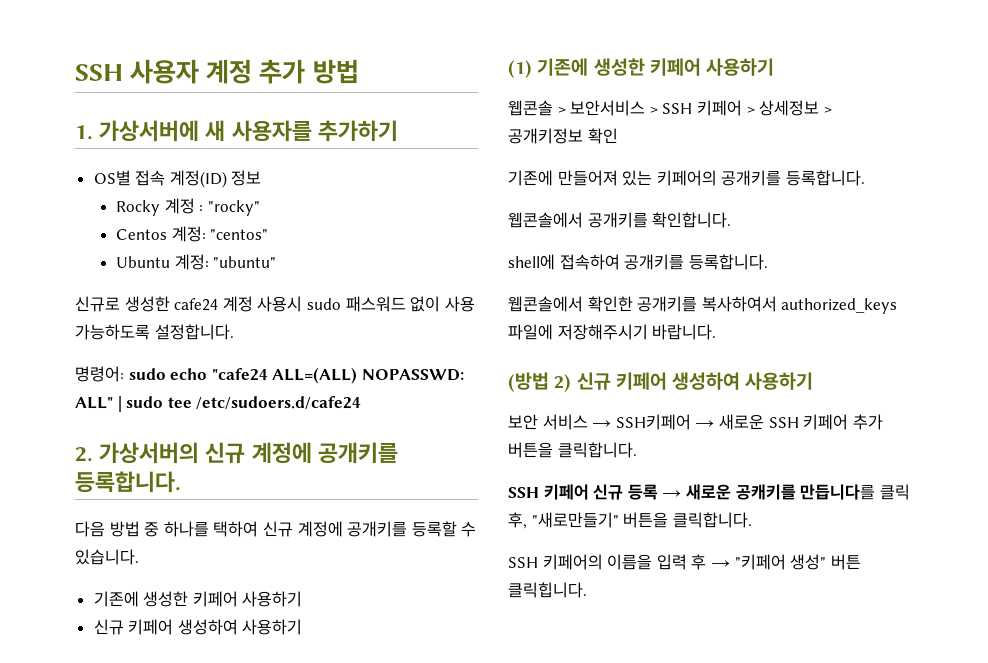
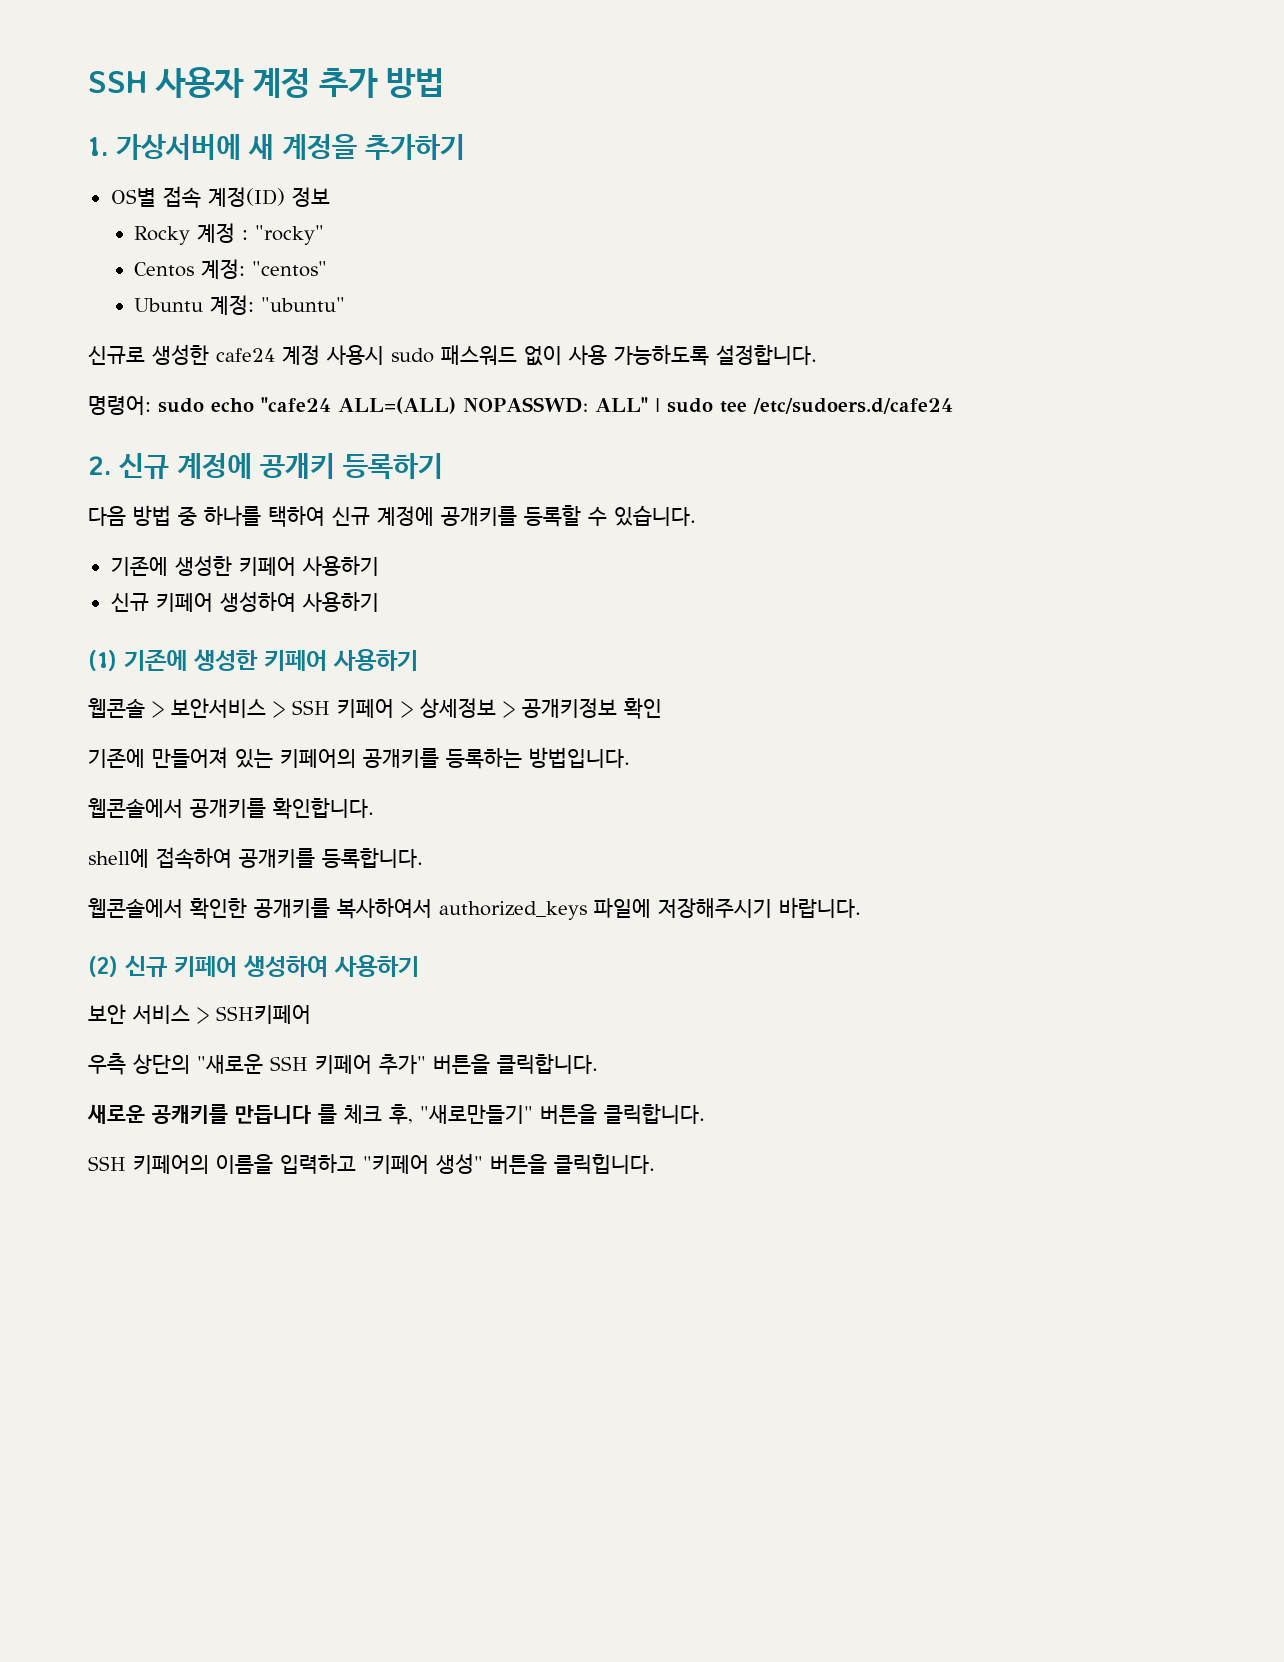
[231,120,312,142] 사용자를 -> [282,134,357,160] 계정을
[99,442,398,464] [75,471,181,493] 가상서버의 신규 계정에 공개키를 등록합니다. -> [119,453,443,479] 신규 계정에 공개키 등록하기
[785,170,865,186] 등록합니다. -> [446,747,630,769] 등록하는 방법입니다.
[508,372,572,392] (방법 2) -> [88,956,118,977] (2)
[592,420,612,428] → -> [197,1007,209,1024] >
[695,414,883,430] [508,442,637,458] [508,484,910,500] → 새로운 SSH 키페어 추가 버튼을 클릭합니다. // SSH 키페어 신규 등록 → 새로운 공캐키를 만듭니다를 클릭 -> [88,1053,598,1075] [87,1104,382,1124] // 우측 상단의 "새로운 SSH 키페어 추가" 버튼을 클릭합니다. // 새로운 공캐키를 만듭니다 를 체크
[656,554,730,570] 입력 후 → -> [280,1154,356,1174] 입력하고
[830,554,861,570] 버튼 -> [490,1154,547,1174] 버튼을

